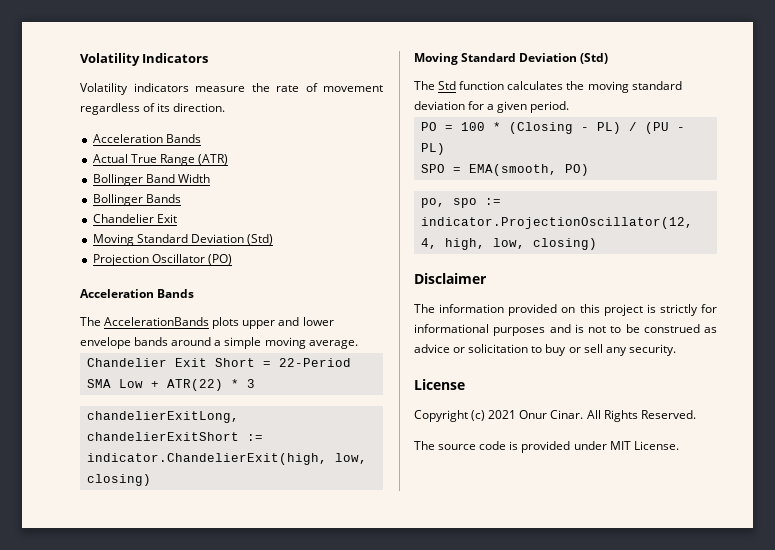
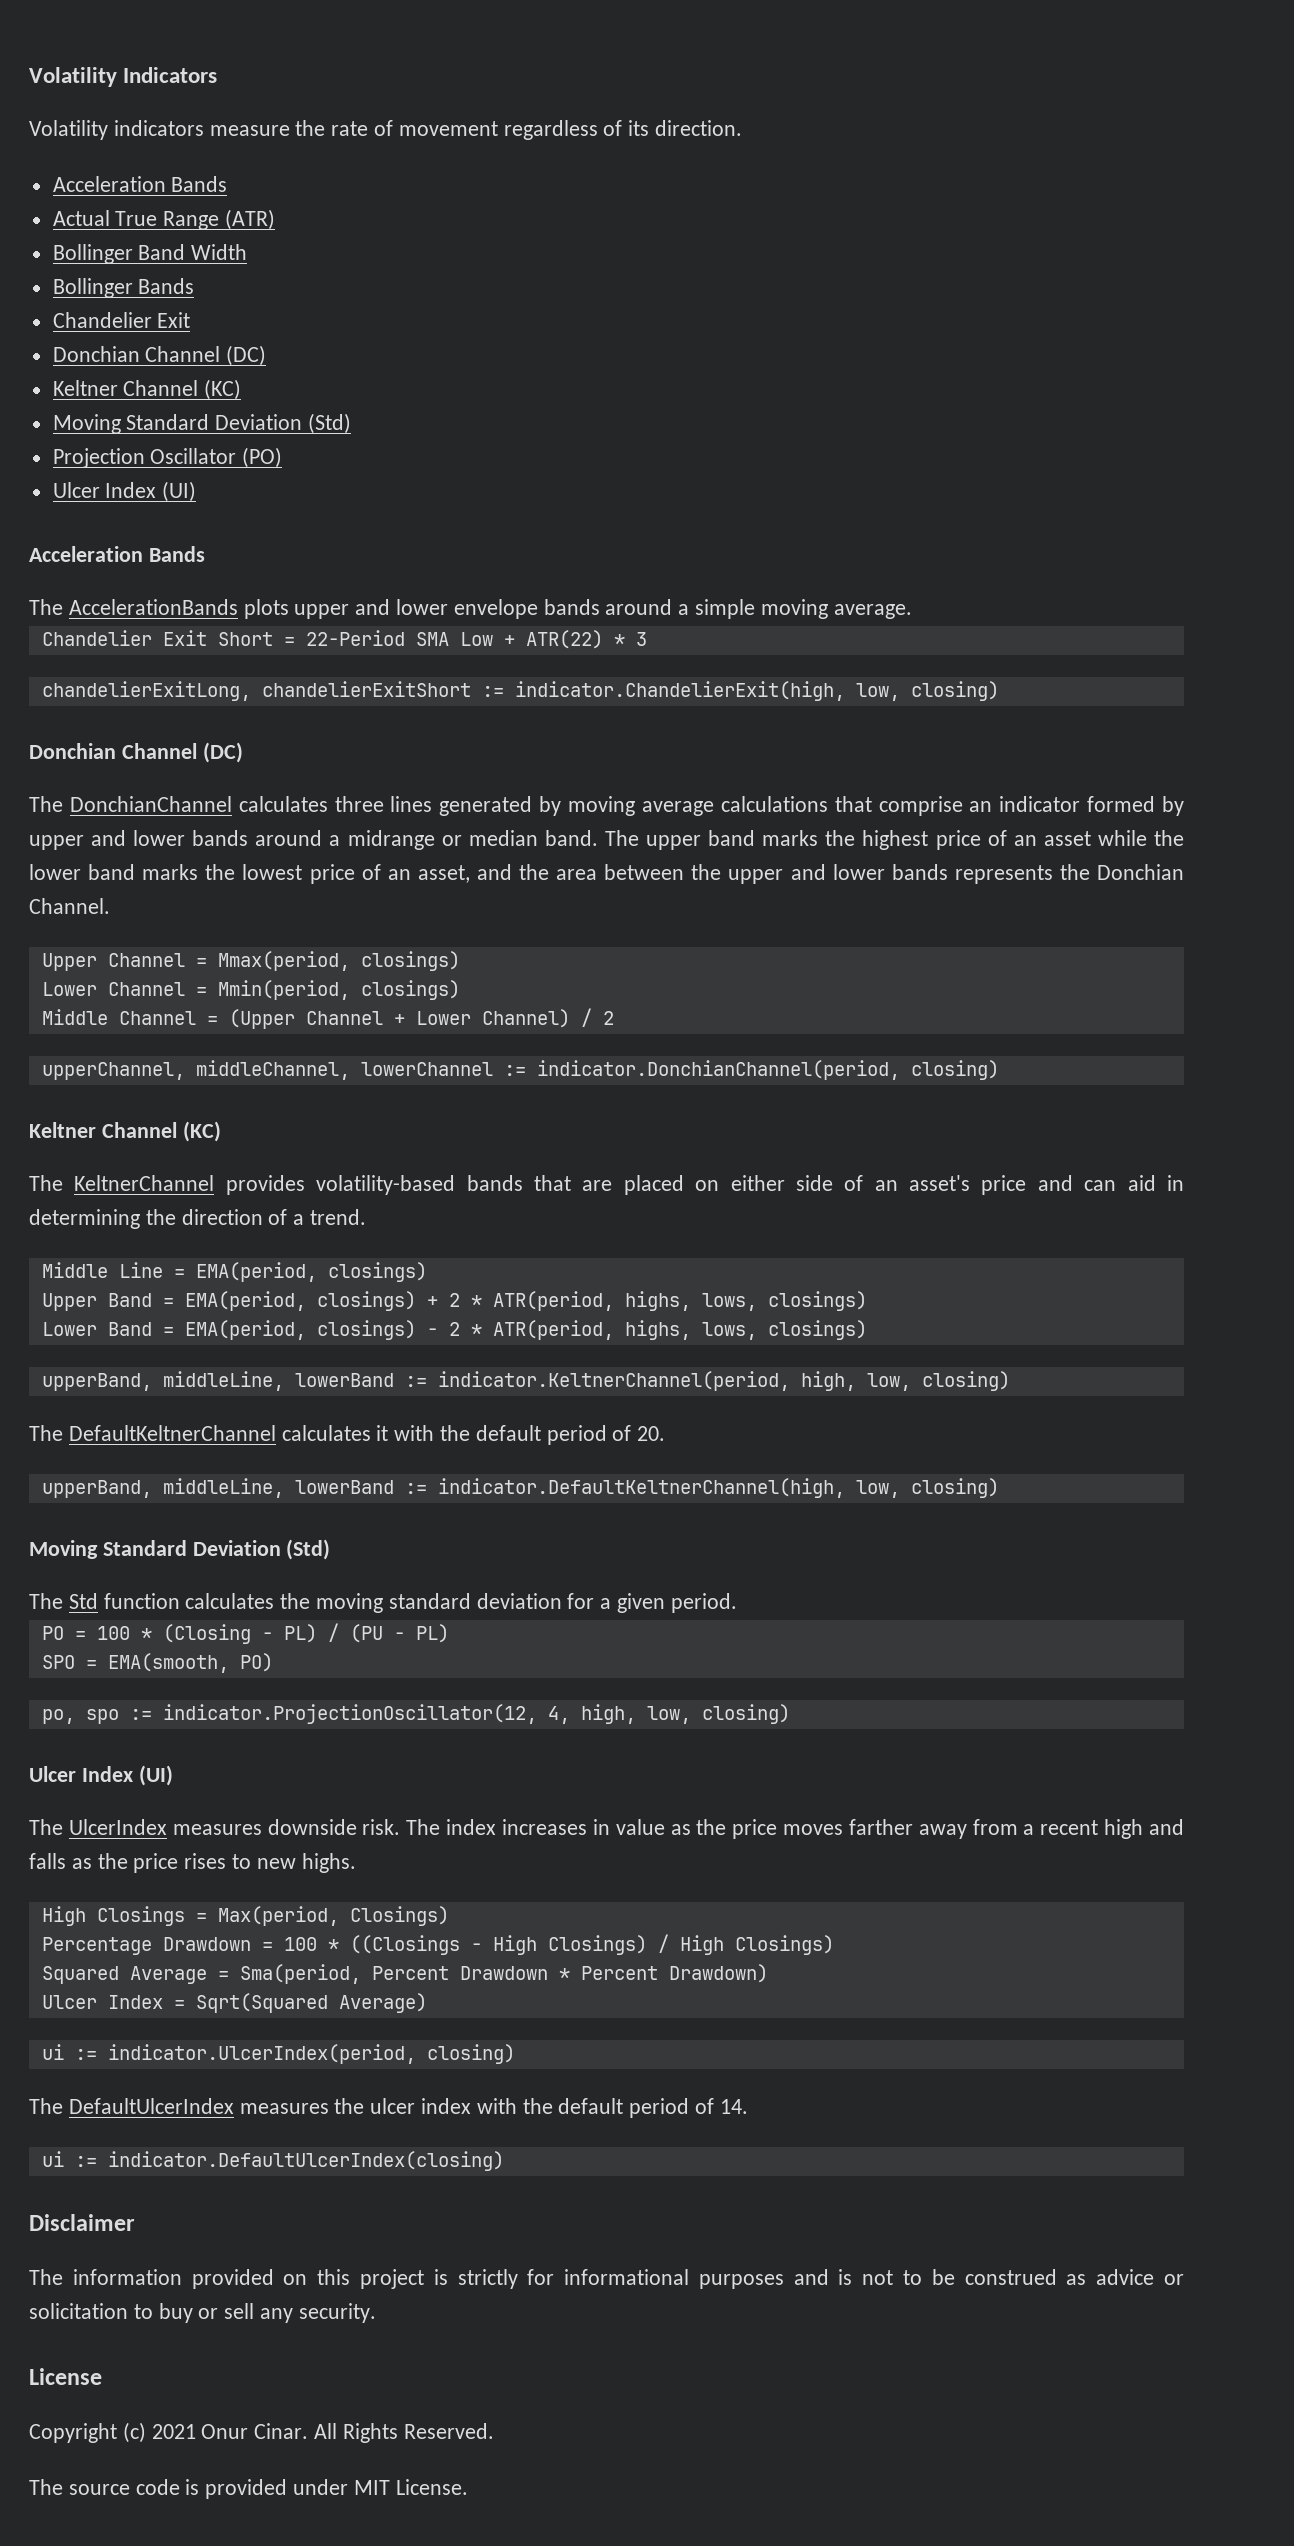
(177, 218) none -> [52,345,267,366] [52,379,242,400] // Donchian Channel (DC) // Keltner Channel (KC)
(232, 259) none -> [52,481,197,502] // Ulcer Index (UI)
(151, 480) none -> [29,742,243,763] [29,796,1184,816] [29,830,1184,850] [29,864,1185,884] [29,898,110,914] [41,951,460,971] [41,980,460,1000] [41,1008,614,1029] [41,1060,999,1080] [29,1121,221,1142] [29,1175,1185,1195] [29,1209,367,1229] [41,1262,427,1282] [41,1291,867,1311] [41,1320,867,1340] [41,1371,1010,1391] [29,1425,666,1445] [41,1478,999,1498] // Donchian Channel (DC) // The DonchianChannel calculates three lines generated by moving average calculations that comprise an indicator formed by upper and lower bands around a midrange or median band. The upper band marks the highest price of an asset while the lower band marks the lowest price of an asset, and the area between the upper and lower bands represents the Donchian Channel. // Upper Channel = Mmax(period, closings) // Lower Channel = Mmin(period, closings) // Middle Channel = (Upper Channel + Lower Channel) / 2 // upperChannel, middleChannel, lowerChannel := indicator.DonchianChannel(period, closing) // Keltner Channel (KC) // The KeltnerChannel provides volatility-based bands that are placed on either side of an asset's price and can aid in determining the direction of a trend. // Middle Line = EMA(period, closings) // Upper Band = EMA(period, closings) + 2 * ATR(period, highs, lows, closings) // Lower Band = EMA(period, closings) - 2 * ATR(period, highs, lows, closings) // upperBand, middleLine, lowerBand := indicator.KeltnerChannel(period, high, low, closing) // The DefaultKeltnerChannel calculates it with the default period of 20. // upperBand, middleLine, lowerBand := indicator.DefaultKeltnerChannel(high, low, closing)
(597, 244) none -> [29,1765,173,1786] [29,1819,1184,1839] [29,1853,356,1873] [41,1906,449,1926] [41,1934,834,1955] [41,1964,768,1984] [41,1993,427,2013] [41,2044,515,2064] [29,2098,748,2118] [41,2151,504,2171] // Ulcer Index (UI) // The UlcerIndex measures downside risk. The index increases in value as the price moves farther away from a recent high and falls as the price rises to new highs. // High Closings = Max(period, Closings) // Percentage Drawdown = 100 * ((Closings - High Closings) / High Closings) // Squared Average = Sma(period, Percent Drawdown * Percent Drawdown) // Ulcer Index = Sqrt(Squared Average) // ui := indicator.UlcerIndex(period, closing) // The DefaultUlcerIndex measures the ulcer index with the default period of 14. // ui := indicator.DefaultUlcerIndex(closing)

